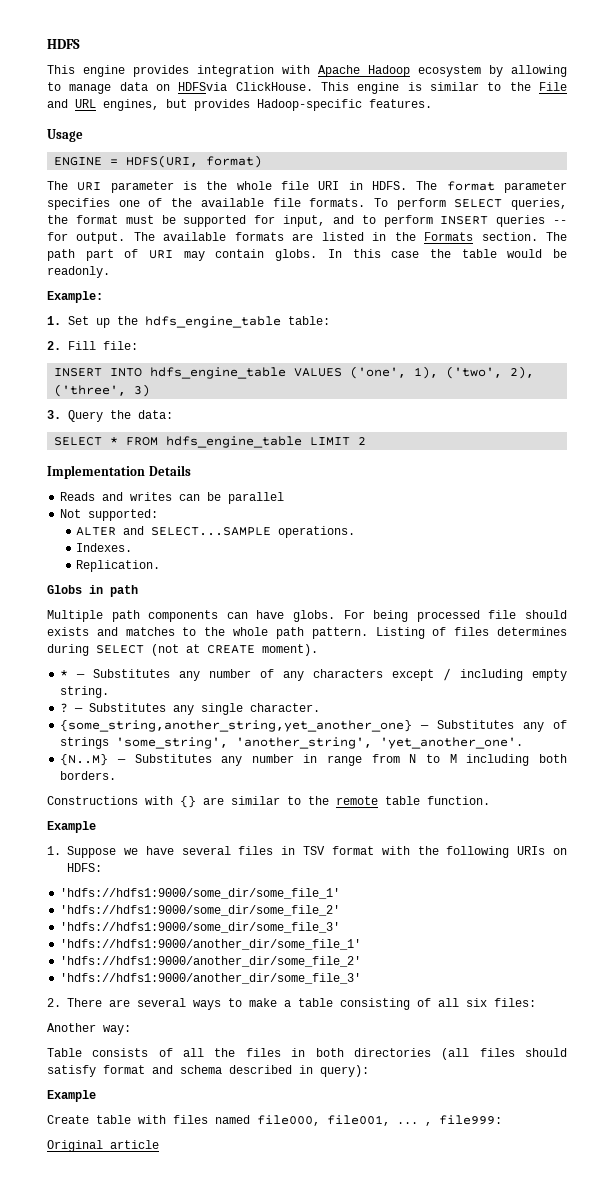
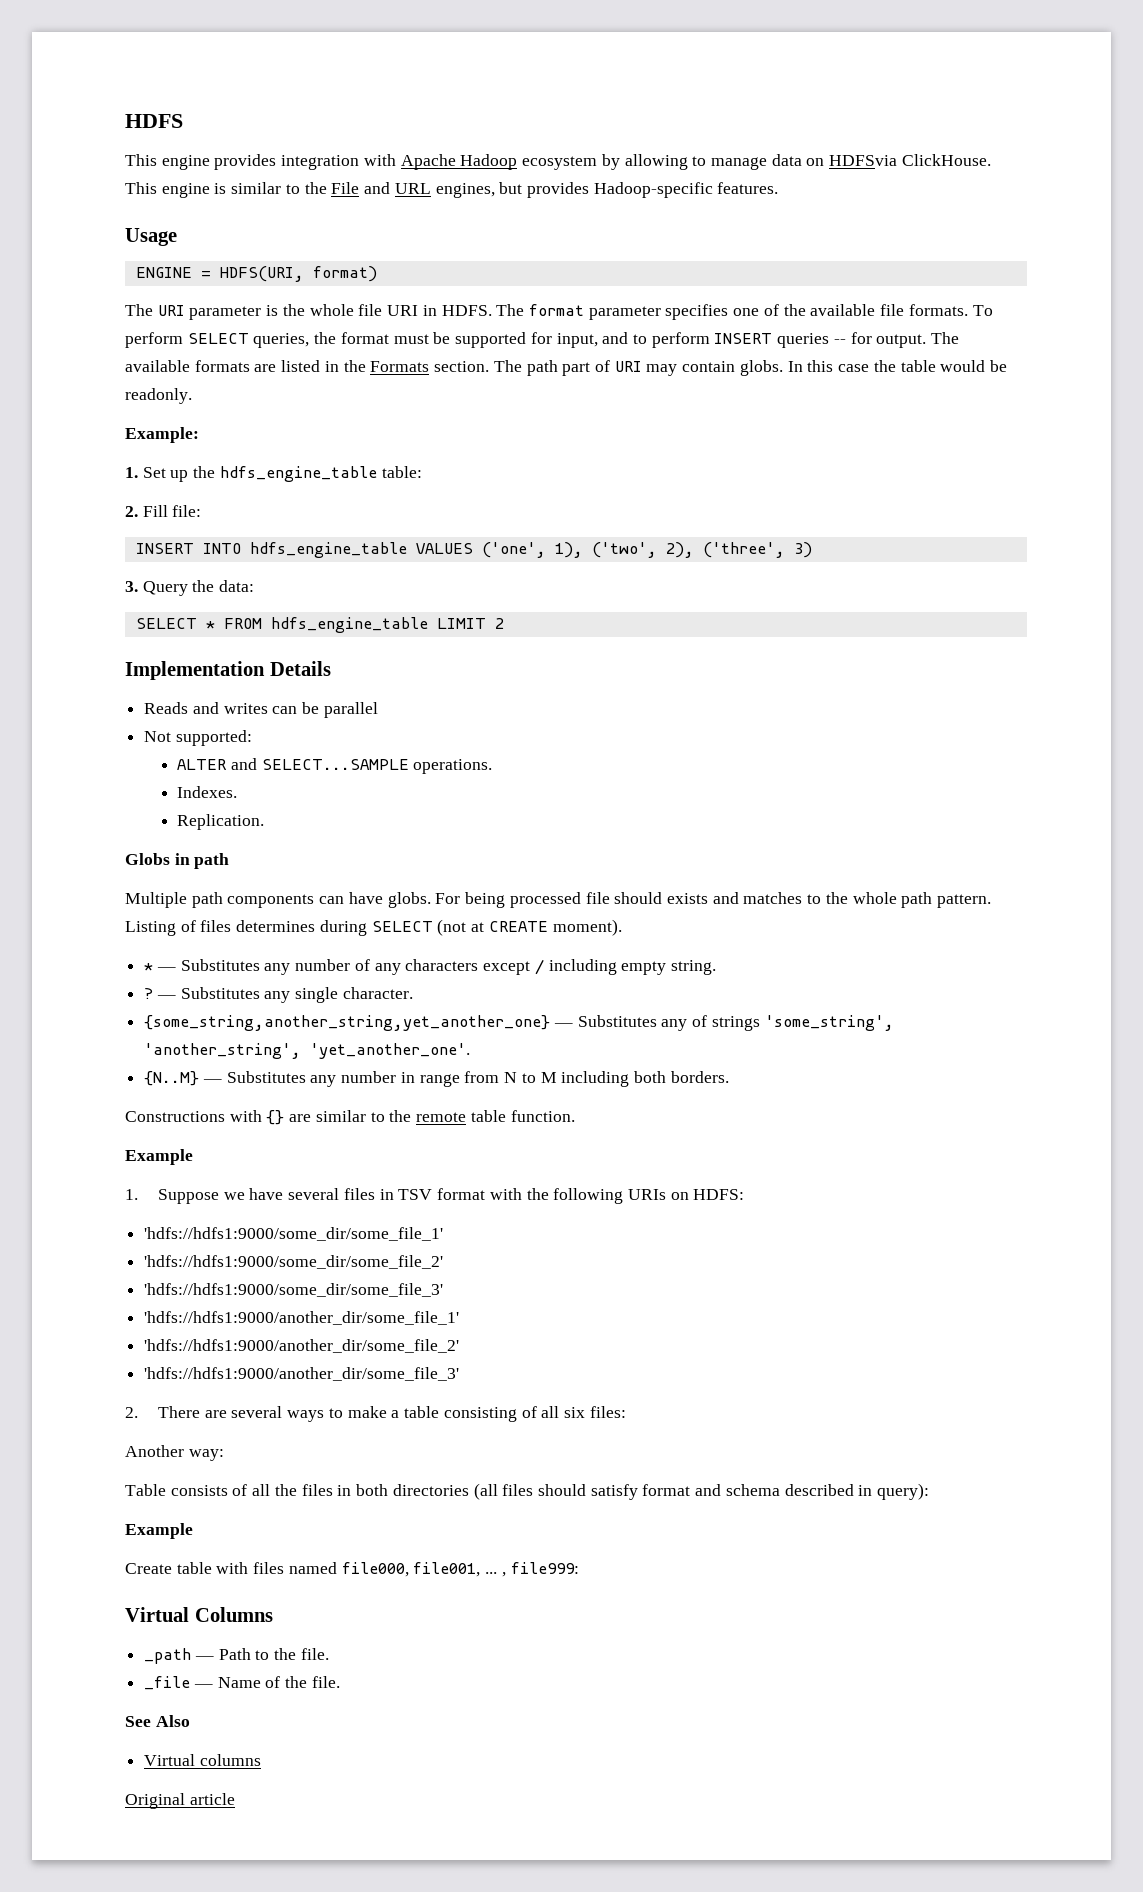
(502, 1120) none -> [125,1607,273,1622] [144,1648,329,1664] [144,1676,340,1690] [125,1715,190,1727] [144,1754,261,1766] // Virtual Columns // _path — Path to the file. // _file — Name of the file. // See Also // Virtual columns

